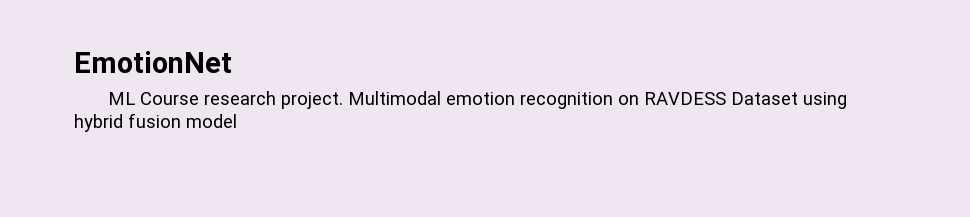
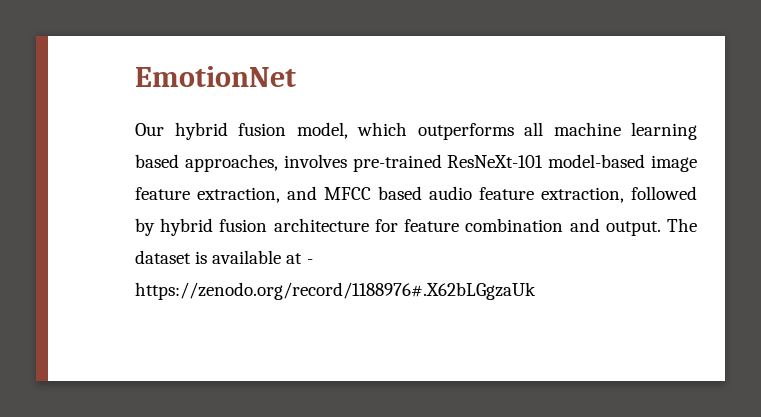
[108,91,848,109] [74,113,237,132] ML Course research project. Multimodal emotion recognition on RAVDESS Dataset using hybrid fusion model -> [135,122,697,140] [135,154,697,172] [135,186,697,203] [135,218,697,236] [135,250,313,264] [135,282,536,300] Our hybrid fusion model, which outperforms all machine learning based approaches, involves pre-trained ResNeXt-101 model-based image feature extraction, and MFCC based audio feature extraction, followed by hybrid fusion architecture for feature combination and output. The dataset is available at - https://zenodo.org/record/1188976#.X62bLGgzaUk

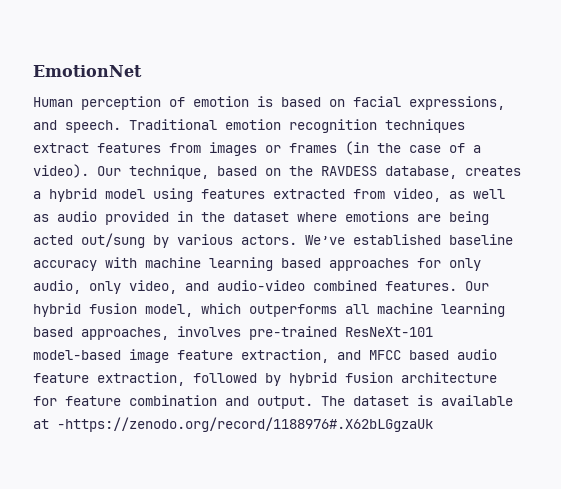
(296, 76) none -> [33,96,505,110] [33,119,465,133] [33,141,481,156] [33,164,521,179] [33,188,505,202] [33,211,489,225] [33,233,513,248] [33,257,481,271] [33,280,457,294] Human perception of emotion is based on facial expressions, and speech. Traditional emotion recognition techniques extract features from images or frames (in the case of a video). Our technique, based on the RAVDESS database, creates a hybrid model using features extracted from video, as well as audio provided in the dataset where emotions are being acted out/sung by various actors. We’ve established baseline accuracy with machine learning based approaches for only audio, only video, and audio-video combined features.
[306,259,313,264] [135,282,536,300] - https://zenodo.org/record/1188976#.X62bLGgzaUk -> [57,417,433,432] -https://zenodo.org/record/1188976#.X62bLGgzaUk

